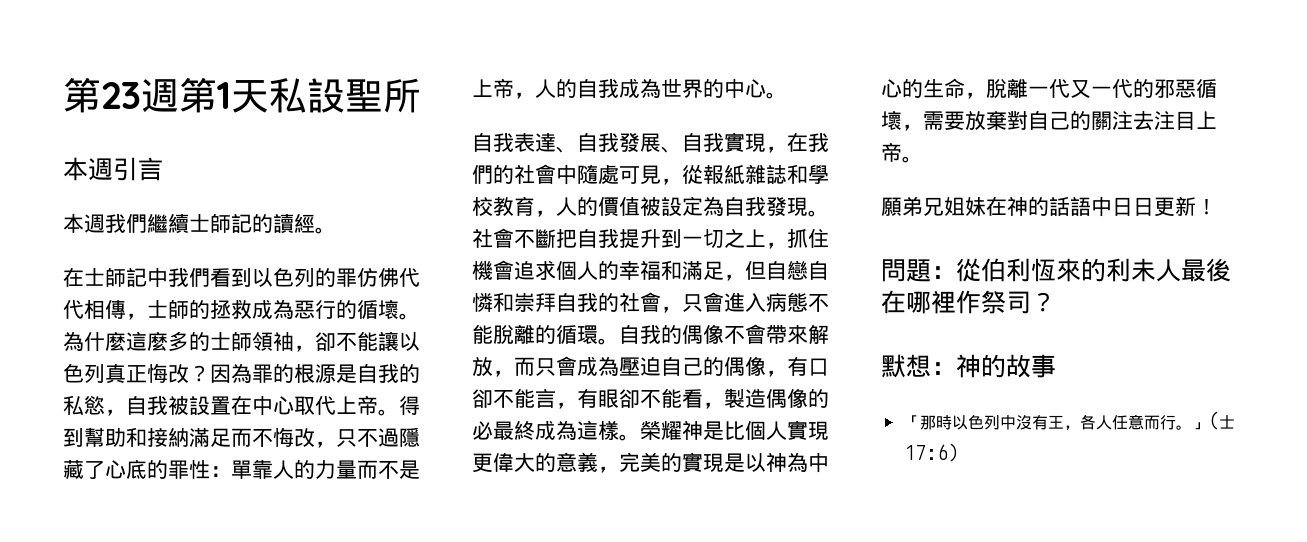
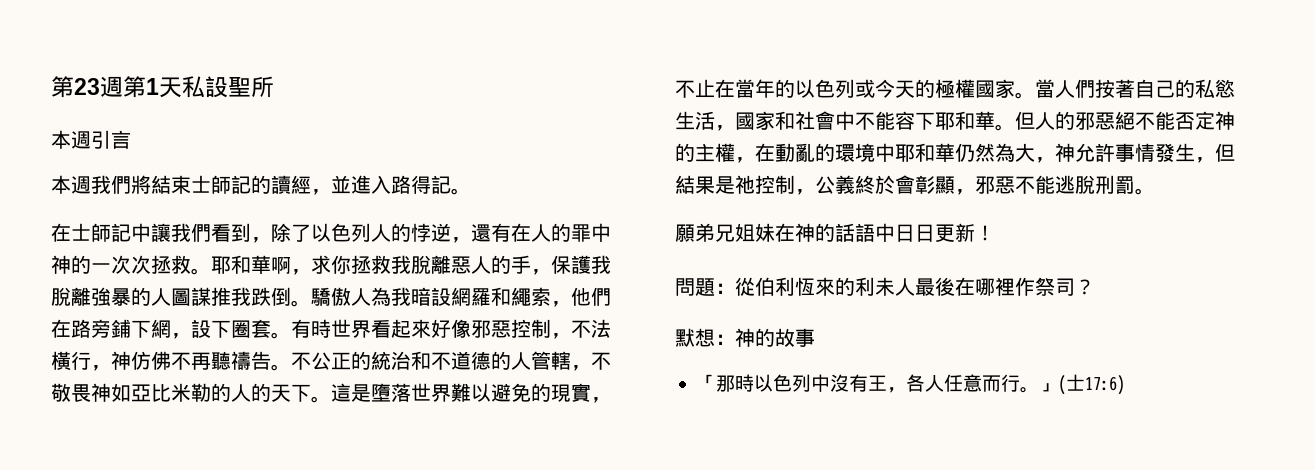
[147,214,189,234] 繼續 -> [131,175,191,194] 將結束
(315, 223) none -> [311,175,451,195] ，並進入路得記
(168, 277) none -> [151,223,171,242] 讓
[252,267,420,287] [63,299,420,320] [63,331,420,352] [63,363,420,384] [63,395,420,416] [63,427,420,448] [63,459,420,480] [472,78,787,99] [472,132,829,153] [472,164,829,185] [472,196,829,217] [472,228,829,249] [472,260,829,281] [472,292,829,313] [472,324,829,345] [472,356,829,377] [472,388,829,409] [472,420,829,441] [472,452,829,473] [881,78,1217,99] [881,110,1217,131] [881,142,902,162] 以色列的罪仿佛代代相傳，士師的拯救成為惡行的循壞。為什麼這麼多的士師領袖，卻不能讓以色列真正悔改？因為罪的根源是自我的私慾，自我被設置在中心取代上帝。得到幫助和接納滿足而不悔改，只不過隱藏了心底的罪性：單靠人的力量而不是上帝，人的自我成為世界的中心。 // 自我表達、自我發展、自我實現，在我們的社會中隨處可見，從報紙雜誌和學校教育，人的價值被設定為自我發現。社會不斷把自我提升到一切之上，抓住機會追求個人的幸福和滿足，但自戀自憐和崇拜自我的社會，只會進入病態不能脫離的循環。自我的偶像不會帶來解放，而只會成為壓迫自己的偶像，有口卻不能言，有眼卻不能看，製造偶像的必最終成為這樣。榮耀神是比個人實現更偉大的意義，完美的實現是以神為中心的生命，脫離一代又一代的邪惡循壞，需要放棄對自己的關注去注目上帝 -> [251,223,611,243] [51,255,611,275] [51,287,611,307] [51,319,611,339] [51,351,611,371] [51,383,611,403] [675,79,1235,99] [675,111,1235,131] [675,143,1235,163] [675,175,1135,195] ，除了以色列人的悖逆，還有在人的罪中神的一次次拯救。耶和華啊，求你拯救我脫離惡人的手，保護我脫離強暴的人圖謀推我跌倒。驕傲人為我暗設網羅和繩索，他們在路旁鋪下網，設下圈套。有時世界看起來好像邪惡控制，不法橫行，神仿佛不再聽禱告。不公正的統治和不道德的人管轄，不敬畏神如亞比米勒的人的天下。這是墮落世界難以避免的現實，不止在當年的以色列或今天的極權國家。當人們按著自己的私慾生活，國家和社會中不能容下耶和華。但人的邪惡絕不能否定神的主權，在動亂的環境中耶和華仍然為大，神允許事情發生，但結果是祂控制，公義終於會彰顯，邪惡不能逃脫刑罰

